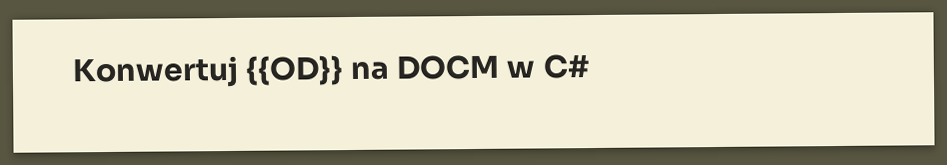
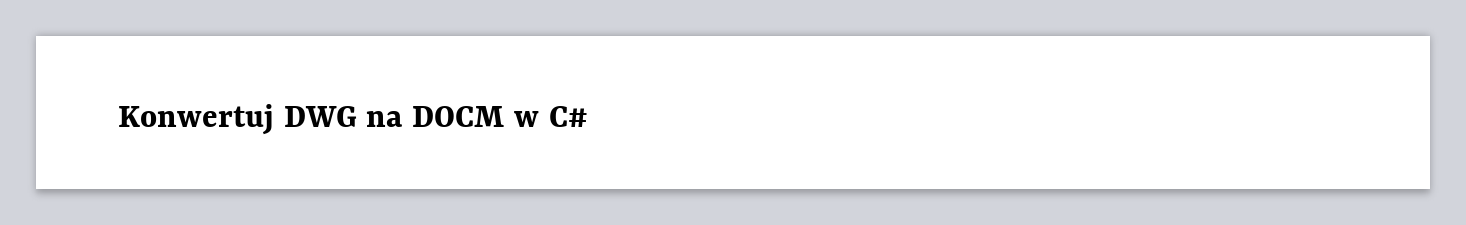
[245,55,345,86] {{OD}} -> [283,106,357,127] DWG

